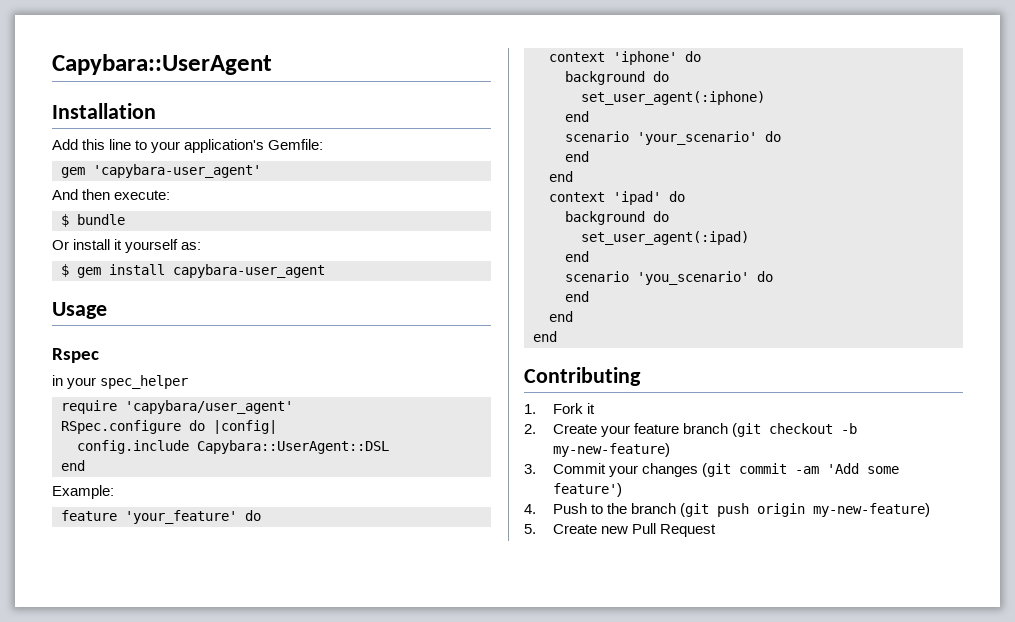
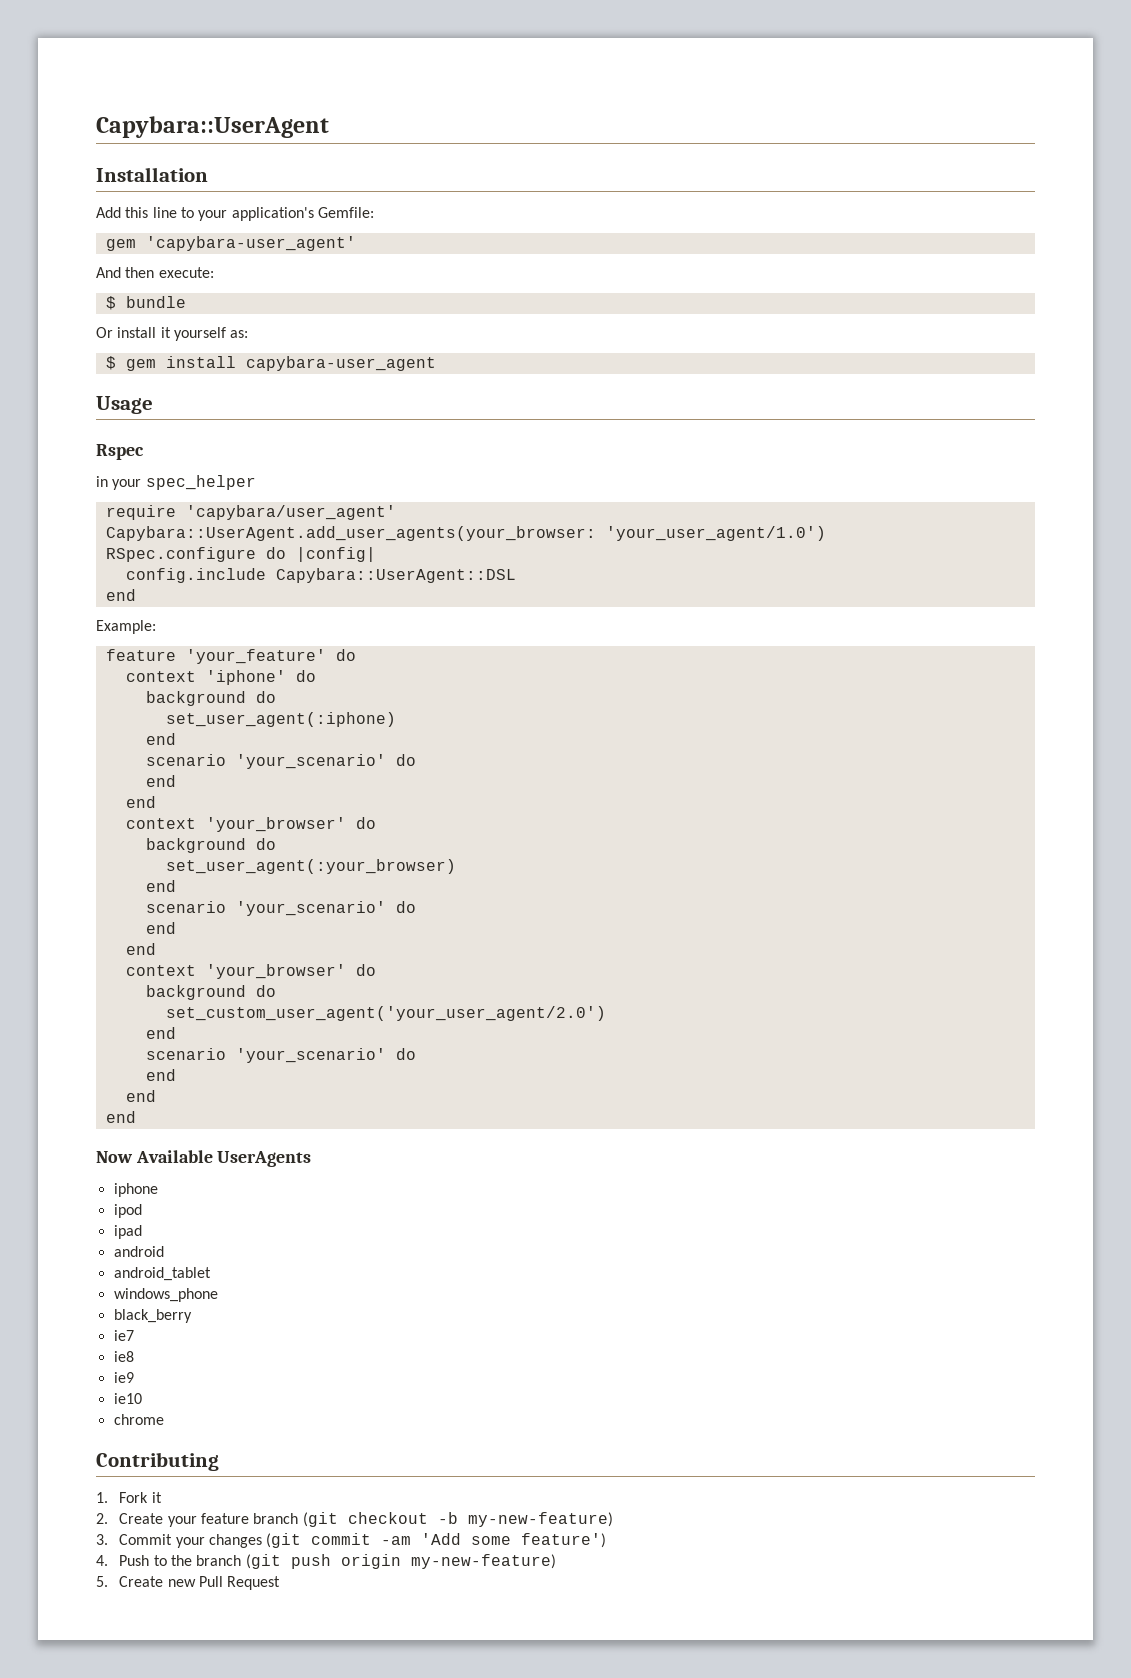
(293, 407) none -> [105,526,826,541] // Capybara::UserAgent.add_user_agents(your_browser: 'your_user_agent/1.0')
[613,191,685,205] [565,211,669,225] [581,231,749,245] [565,251,589,262] [565,271,773,285] [565,291,589,302] [549,311,573,322] [533,331,557,342] 'ipad' do // background do // set_user_agent(:ipad) // end // scenario 'you_scenario' do // end // end // end -> [205,817,376,832] [145,838,276,853] [165,859,456,874] [145,880,176,892] [145,901,416,916] [145,922,176,934] [125,943,156,955] [125,964,376,979] [145,985,276,1000] [165,1006,606,1021] [145,1027,176,1039] [145,1048,416,1063] [145,1069,176,1081] [125,1090,156,1102] [105,1111,136,1123] [96,1150,312,1167] [113,1183,158,1197] [113,1204,142,1218] [113,1225,142,1239] [113,1246,164,1257] [113,1267,211,1281] [113,1288,218,1302] [113,1309,192,1323] [113,1330,134,1341] [113,1351,134,1362] [113,1372,134,1383] [113,1393,142,1404] [113,1414,164,1425] 'your_browser' do // background do // set_user_agent(:your_browser) // end // scenario 'your_scenario' do // end // end // context 'your_browser' do // background do // set_custom_user_agent('your_user_agent/2.0') // end // scenario 'your_scenario' do // end // end // end // Now Available UserAgents // iphone // ipod // ipad // android // android_tablet // windows_phone // black_berry // ie7 // ie8 // ie9 // ie10 // chrome

